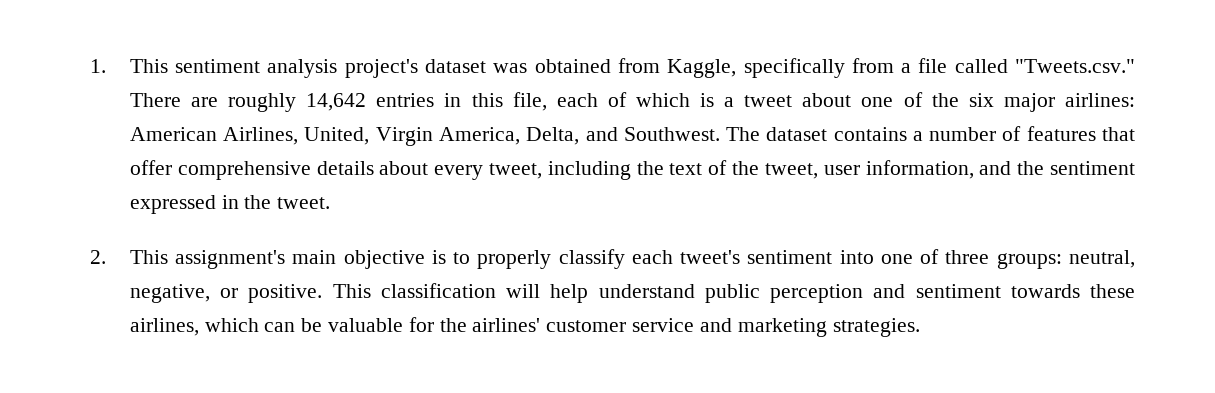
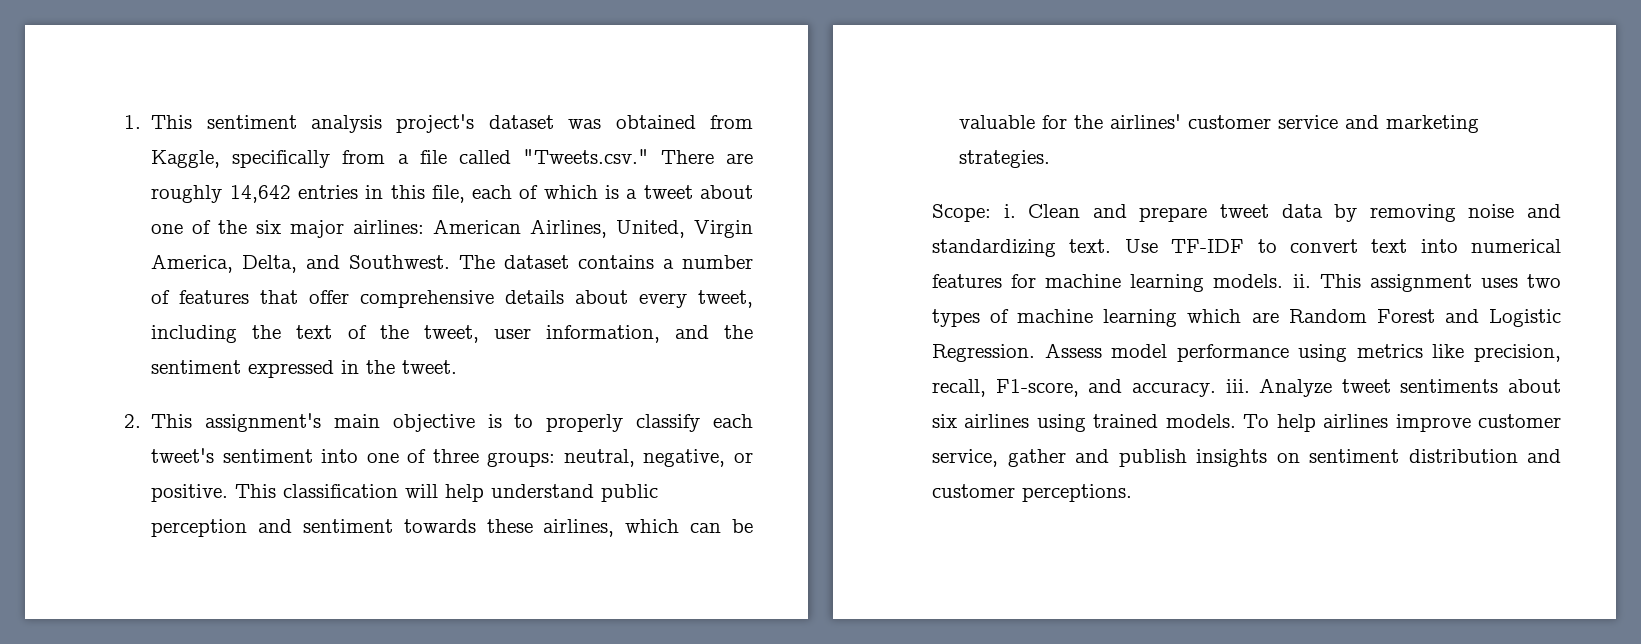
(920, 327) none -> [932,204,1561,222] [932,239,1561,257] [932,274,1561,292] [932,309,1561,327] [932,343,1561,362] [932,378,1561,397] [932,414,1561,432] [932,449,1561,467] [932,484,1132,502] // Scope: i. Clean and prepare tweet data by removing noise and standardizing text. Use TF-IDF to convert text into numerical features for machine learning models. ii. This assignment uses two types of machine learning which are Random Forest and Logistic Regression. Assess model performance using metrics like precision, recall, F1-score, and accuracy. iii. Analyze tweet sentiments about six airlines using trained models. To help airlines improve customer service, gather and publish insights on sentiment distribution and customer perceptions.

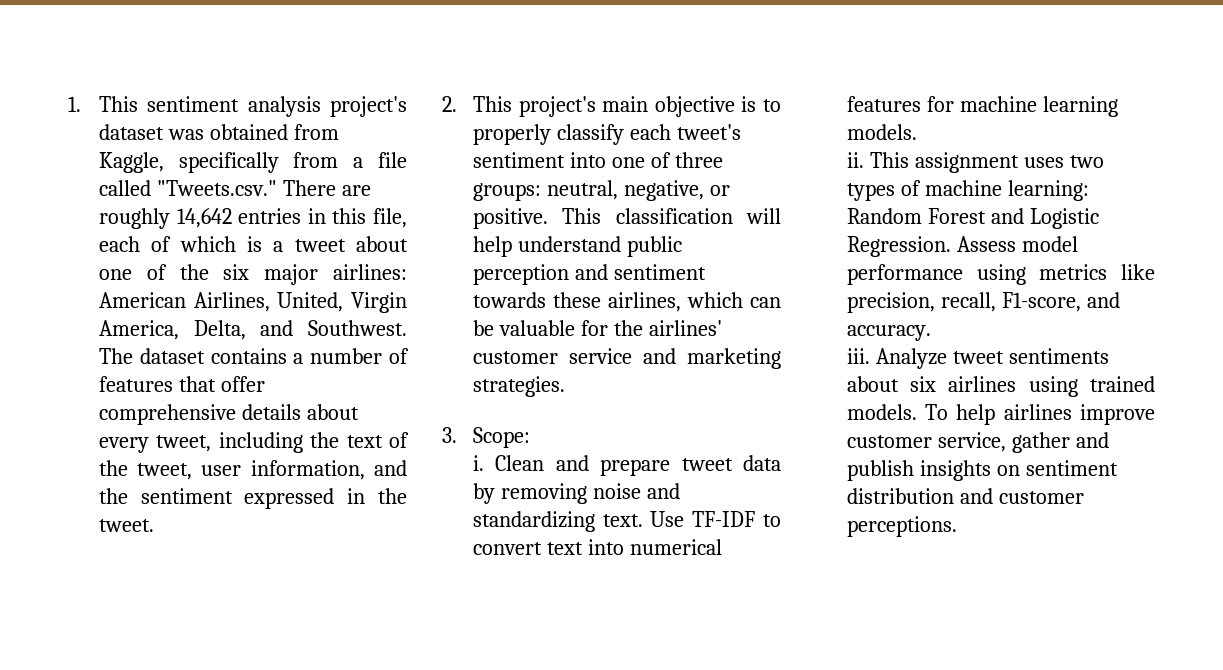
[205,413,322,432] assignment's -> [518,96,596,117] project's
(1051, 159) none -> [442,427,457,443] 3.
(991, 213) none -> (530, 437) //
(1284, 281) none -> (917, 132) //
[1103,309,1279,327] learning which are -> [1007,180,1089,201] learning:
(1216, 389) none -> (931, 333) //

